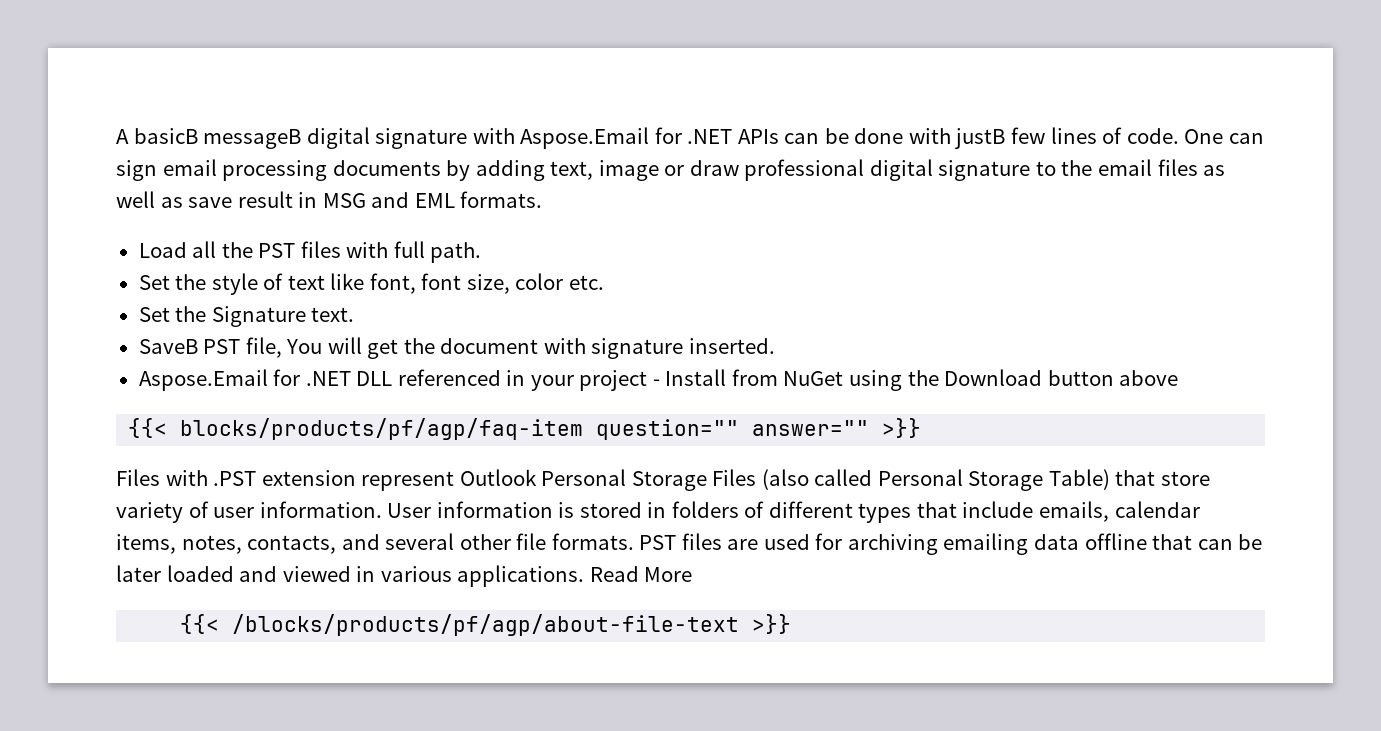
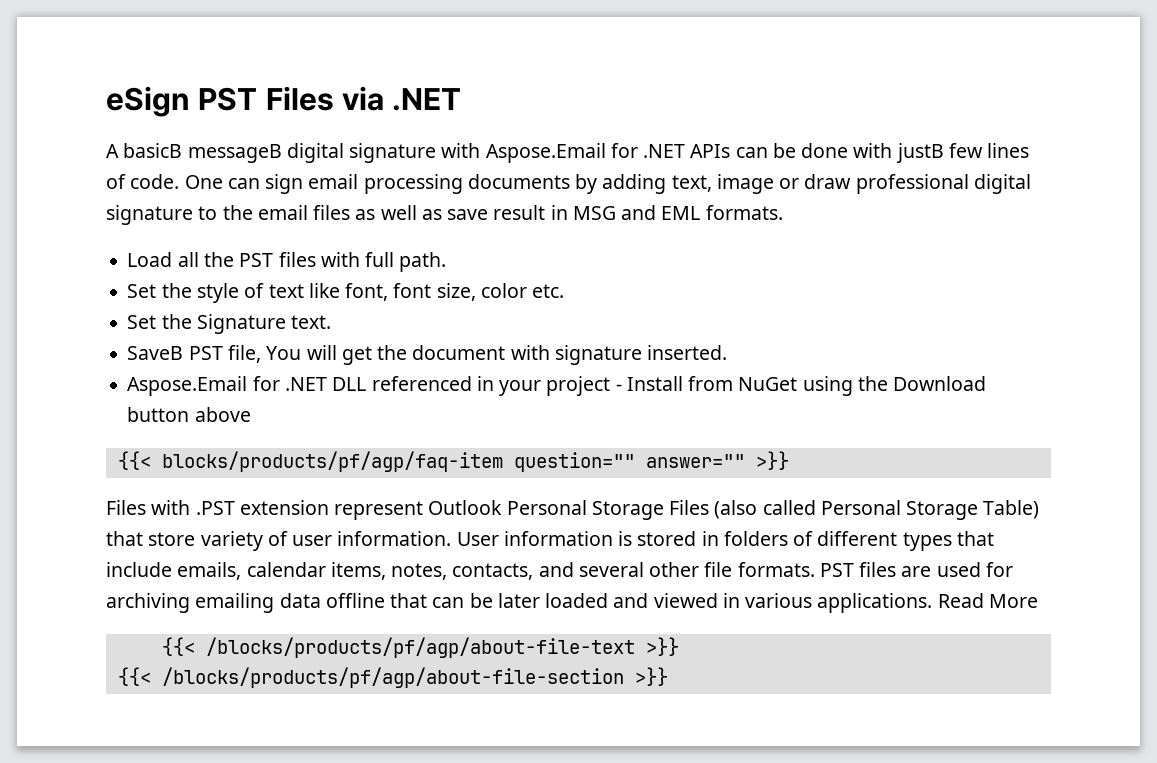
(116, 136) none -> [106,86,462,117] eSign PST Files via .NET //
(792, 624) none -> [117,667,668,688] // {{< /blocks/products/pf/agp/about-file-section >}}

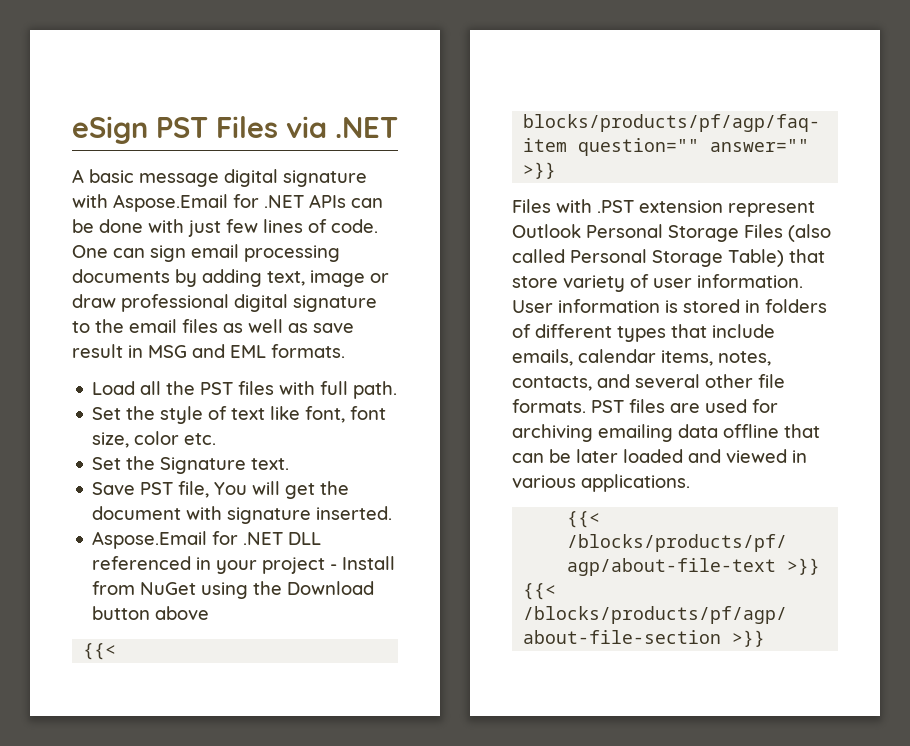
[123,143,282,163] basicВ messageВ -> [89,169,219,187] basic message
[895,143,944,163] justВ -> [188,220,221,237] just
[127,346,184,360] SaveВ -> [92,482,136,495] Save
[937,593,1038,608] Read More -> (690, 483) none

